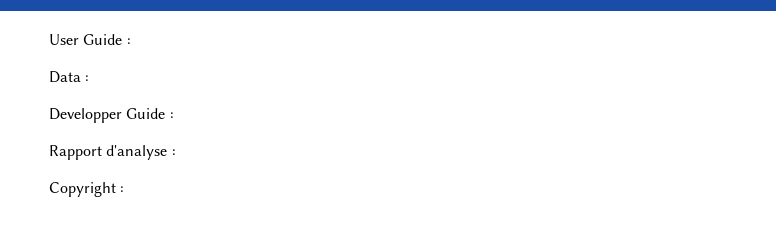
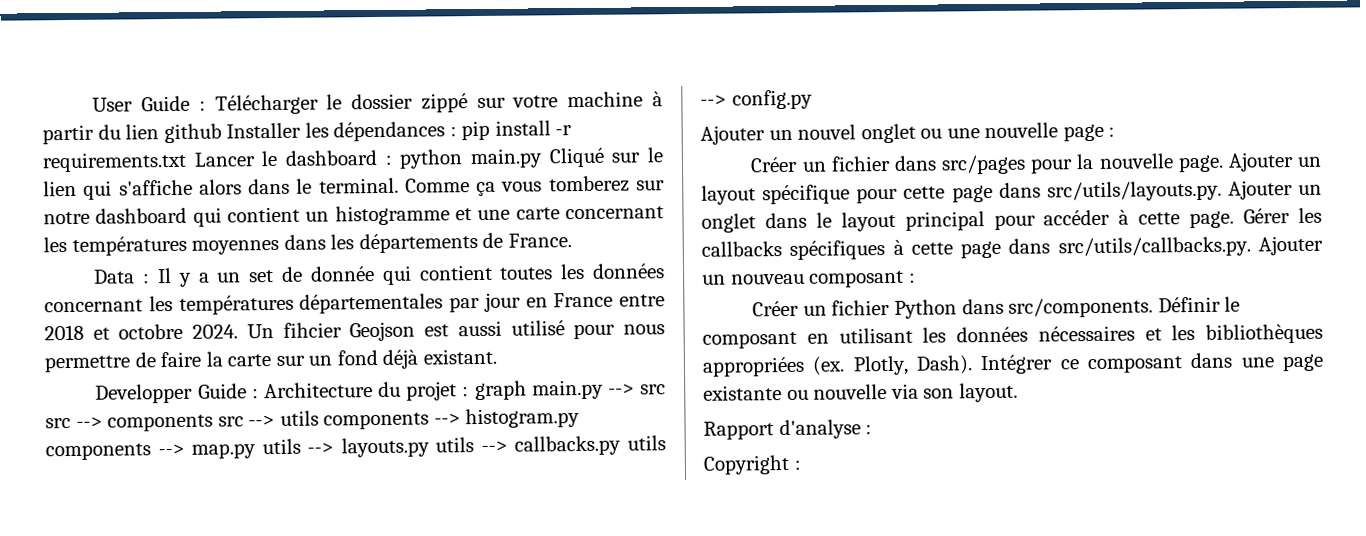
[49,71,90,83] [49,108,174,123] // Data : // Developper Guide : -> [214,91,663,115] [42,120,573,145] [42,147,663,173] [43,175,665,200] [43,205,664,227] [43,232,572,256] [93,263,666,287] [44,292,665,315] [44,320,666,342] [44,348,497,373] [95,379,667,404] [45,408,581,432] [45,435,666,461] [700,89,813,110] [700,122,1116,145] [750,152,1322,175] [701,180,1322,205] [701,207,1322,233] [701,235,1323,260] [702,270,916,288] [752,296,1241,319] [702,323,1323,349] [702,352,1324,377] [703,382,1018,403] Télécharger le dossier zippé sur votre machine à partir du lien github Installer les dépendances : pip install -r requirements.txt Lancer le dashboard : python main.py Cliqué sur le lien qui s'affiche alors dans le terminal. Comme ça vous tomberez sur notre dashboard qui contient un histogramme et une carte concernant les températures moyennes dans les départements de France. // Data : Il y a un set de donnée qui contient toutes les données concernant les températures départementales par jour en France entre 2018 et octobre 2024. Un fihcier Geojson est aussi utilisé pour nous permettre de faire la carte sur un fond déjà existant. // Developper Guide : Architecture du projet : graph main.py --> src src --> components src --> utils components --> histogram.py components --> map.py utils --> layouts.py utils --> callbacks.py utils --> config.py // Ajouter un nouvel onglet ou une nouvelle page : // Créer un fichier dans src/pages pour la nouvelle page. Ajouter un layout spécifique pour cette page dans src/utils/layouts.py. Ajouter un onglet dans le layout principal pour accéder à cette page. Gérer les callbacks spécifiques à cette page dans src/utils/callbacks.py. Ajouter un nouveau composant : // Créer un fichier Python dans src/components. Définir le composant en utilisant les données nécessaires et les bibliothèques appropriées (ex. Plotly, Dash). Intégrer ce composant dans une page existante ou nouvelle via son layout.

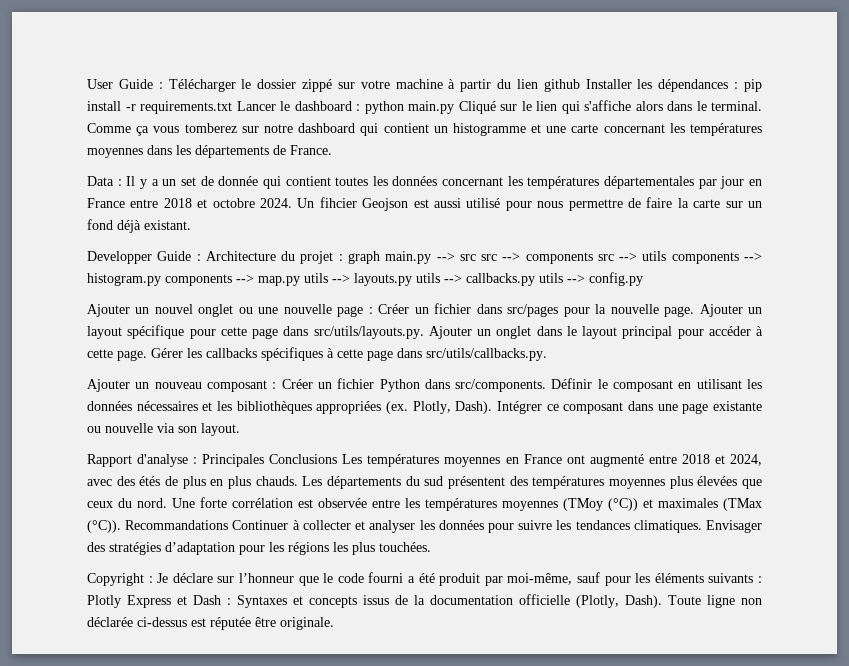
(1116, 131) // -> (373, 310) none
(1251, 247) none -> (547, 354) //
(916, 277) // -> (277, 385) none
[703,454,801,475] // Copyright : -> [202,454,763,467] [87,476,762,489] [87,497,762,511] [87,520,762,533] [87,542,431,555] [87,572,763,586] [87,594,762,608] [87,617,334,630] Principales Conclusions Les températures moyennes en France ont augmenté entre 2018 et 2024, avec des étés de plus en plus chauds. Les départements du sud présentent des températures moyennes plus élevées que ceux du nord. Une forte corrélation est observée entre les températures moyennes (TMoy (°C)) et maximales (TMax (°C)). Recommandations Continuer à collecter et analyser les données pour suivre les tendances climatiques. Envisager des stratégies d’adaptation pour les régions les plus touchées. // Copyright : Je déclare sur l’honneur que le code fourni a été produit par moi-même, sauf pour les éléments suivants : Plotly Express et Dash : Syntaxes et concepts issus de la documentation officielle (Plotly, Dash). Toute ligne non déclarée ci-dessus est réputée être originale.

